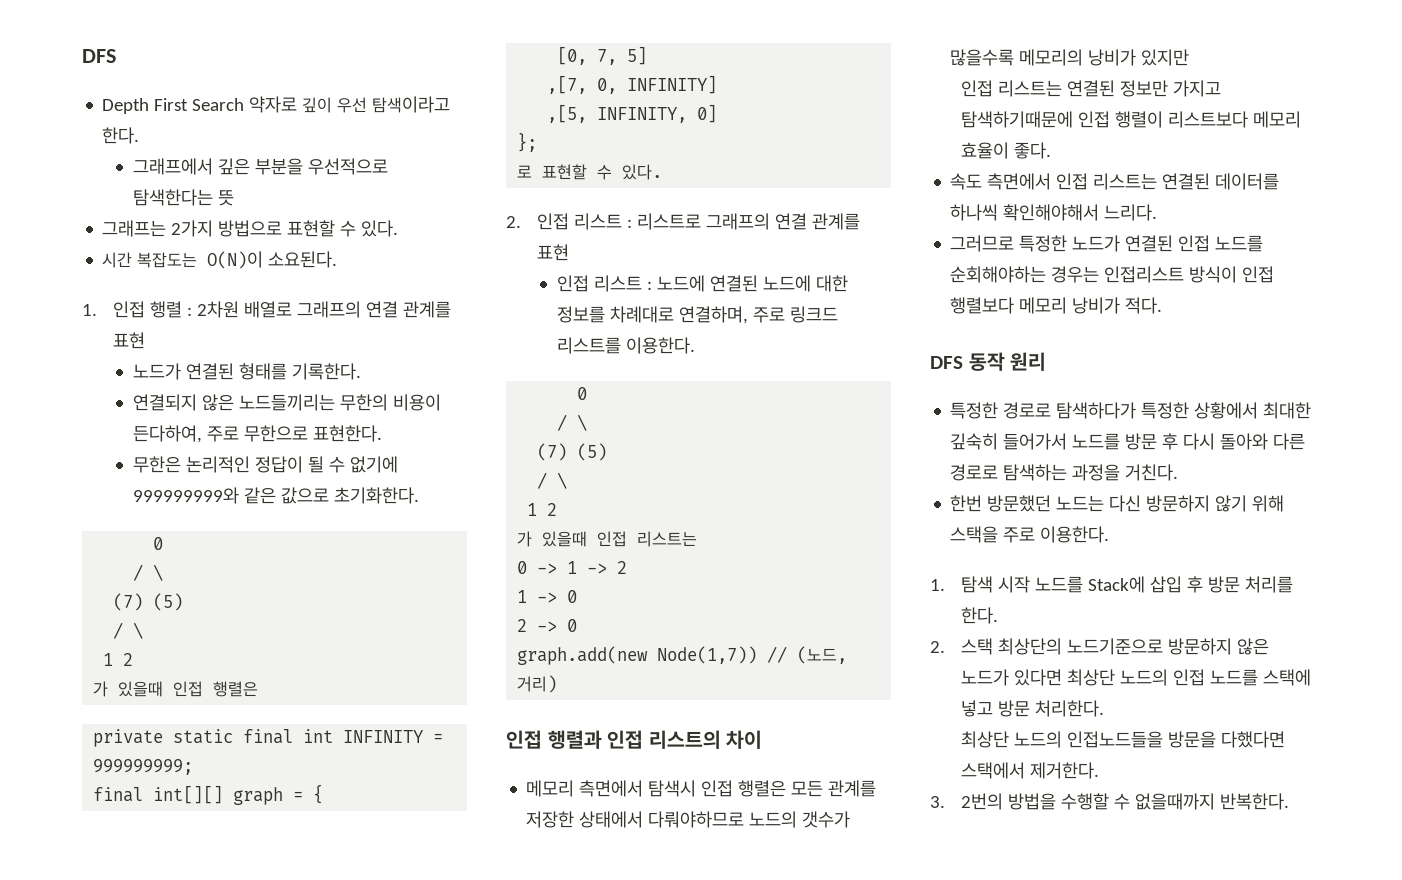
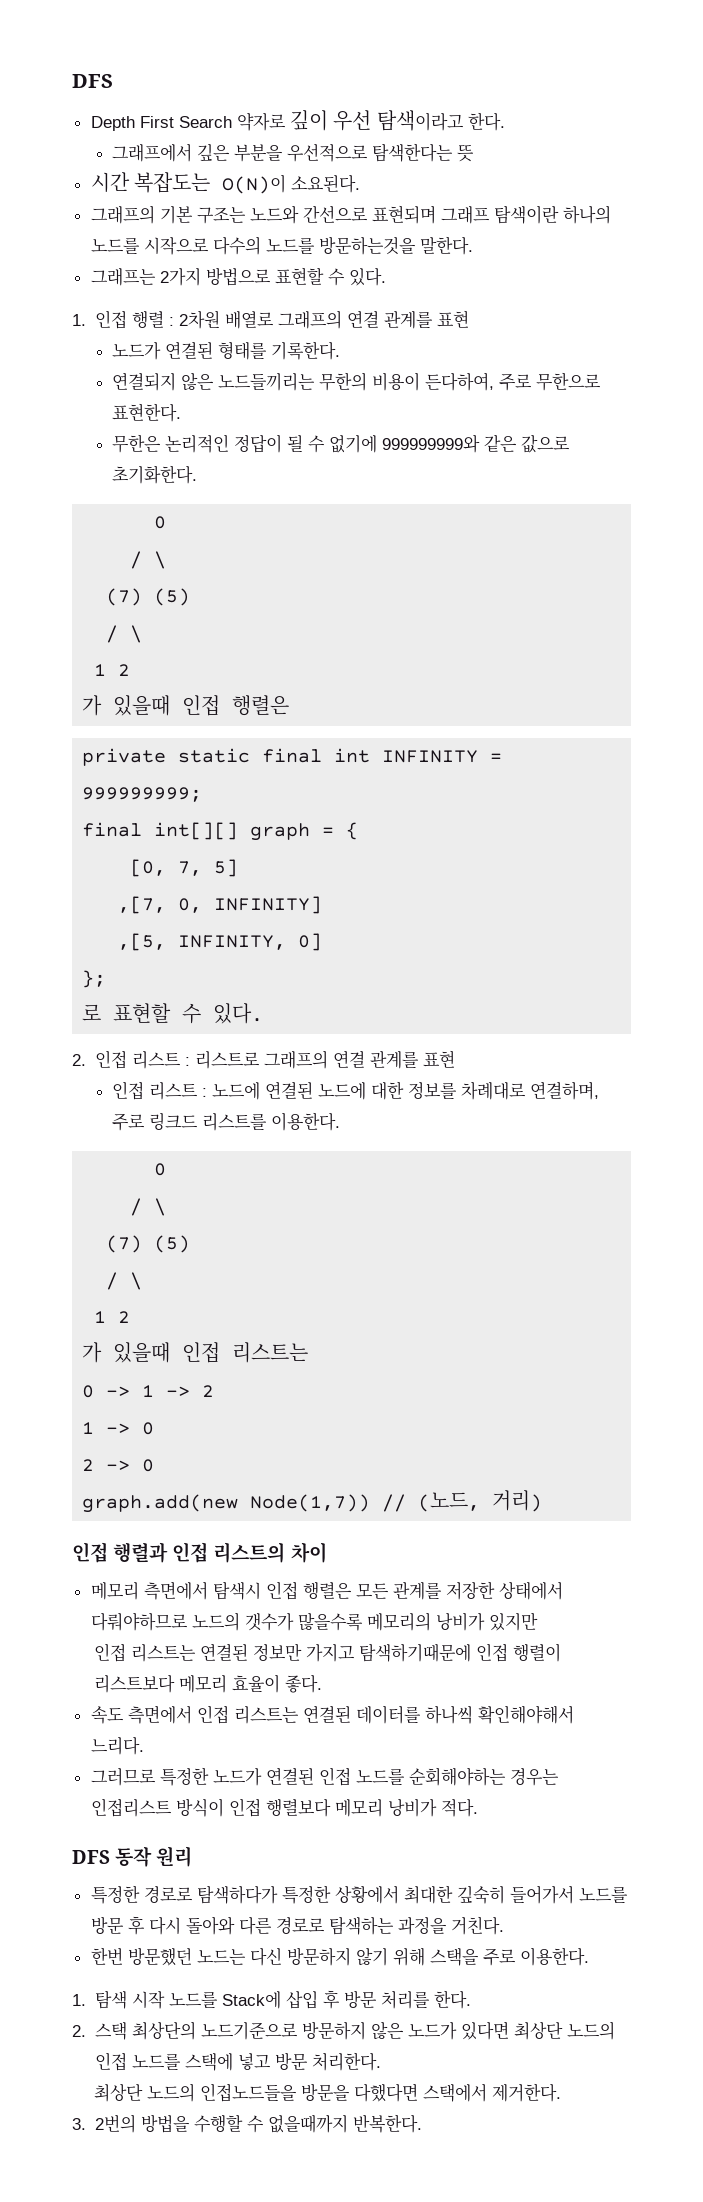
(234, 198) none -> [90,172,361,194] [90,205,611,224] [90,236,473,255] // 시간 복잡도는 O(N)이 소요된다. // 그래프의 기본 구조는 노드와 간선으로 표현되며 그래프 탐색이란 하나의 노드를 시작으로 다수의 노드를 방문하는것을 말한다.
[102,251,337,269] // 시간 복잡도는 O(N)이 소요된다. -> (386, 277) none

